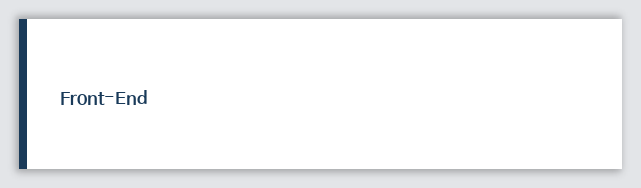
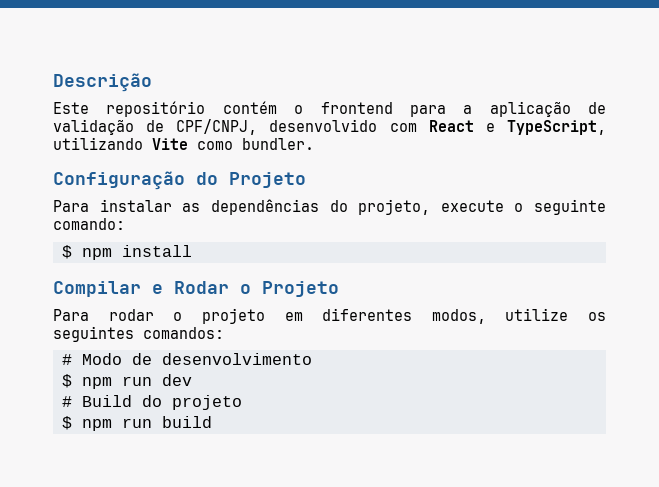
[60,90,148,105] Front-End -> [53,73,152,92] [53,101,606,117] [53,119,607,135] [53,137,314,150] [53,171,306,190] [53,199,606,215] [53,218,125,230] [62,245,192,260] [53,281,339,297] [53,308,606,324] [53,326,224,342] [62,353,312,365] [62,374,192,389] [62,395,242,410] [62,416,212,431] Descrição // Este repositório contém o frontend para a aplicação de validação de CPF/CNPJ, desenvolvido com React e TypeScript, utilizando Vite como bundler. // Configuração do Projeto // Para instalar as dependências do projeto, execute o seguinte comando: // $ npm install // Compilar e Rodar o Projeto // Para rodar o projeto em diferentes modos, utilize os seguintes comandos: // # Modo de desenvolvimento // $ npm run dev // # Build do projeto // $ npm run build

